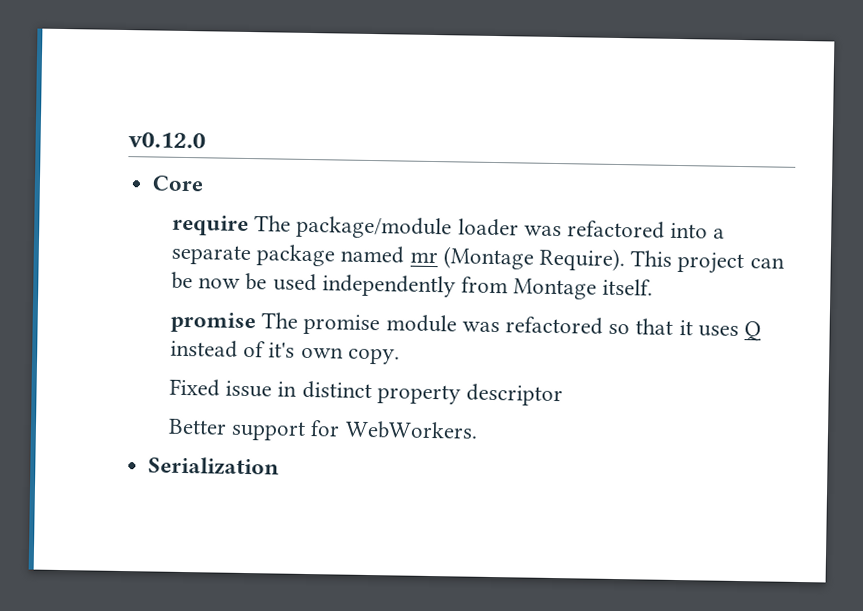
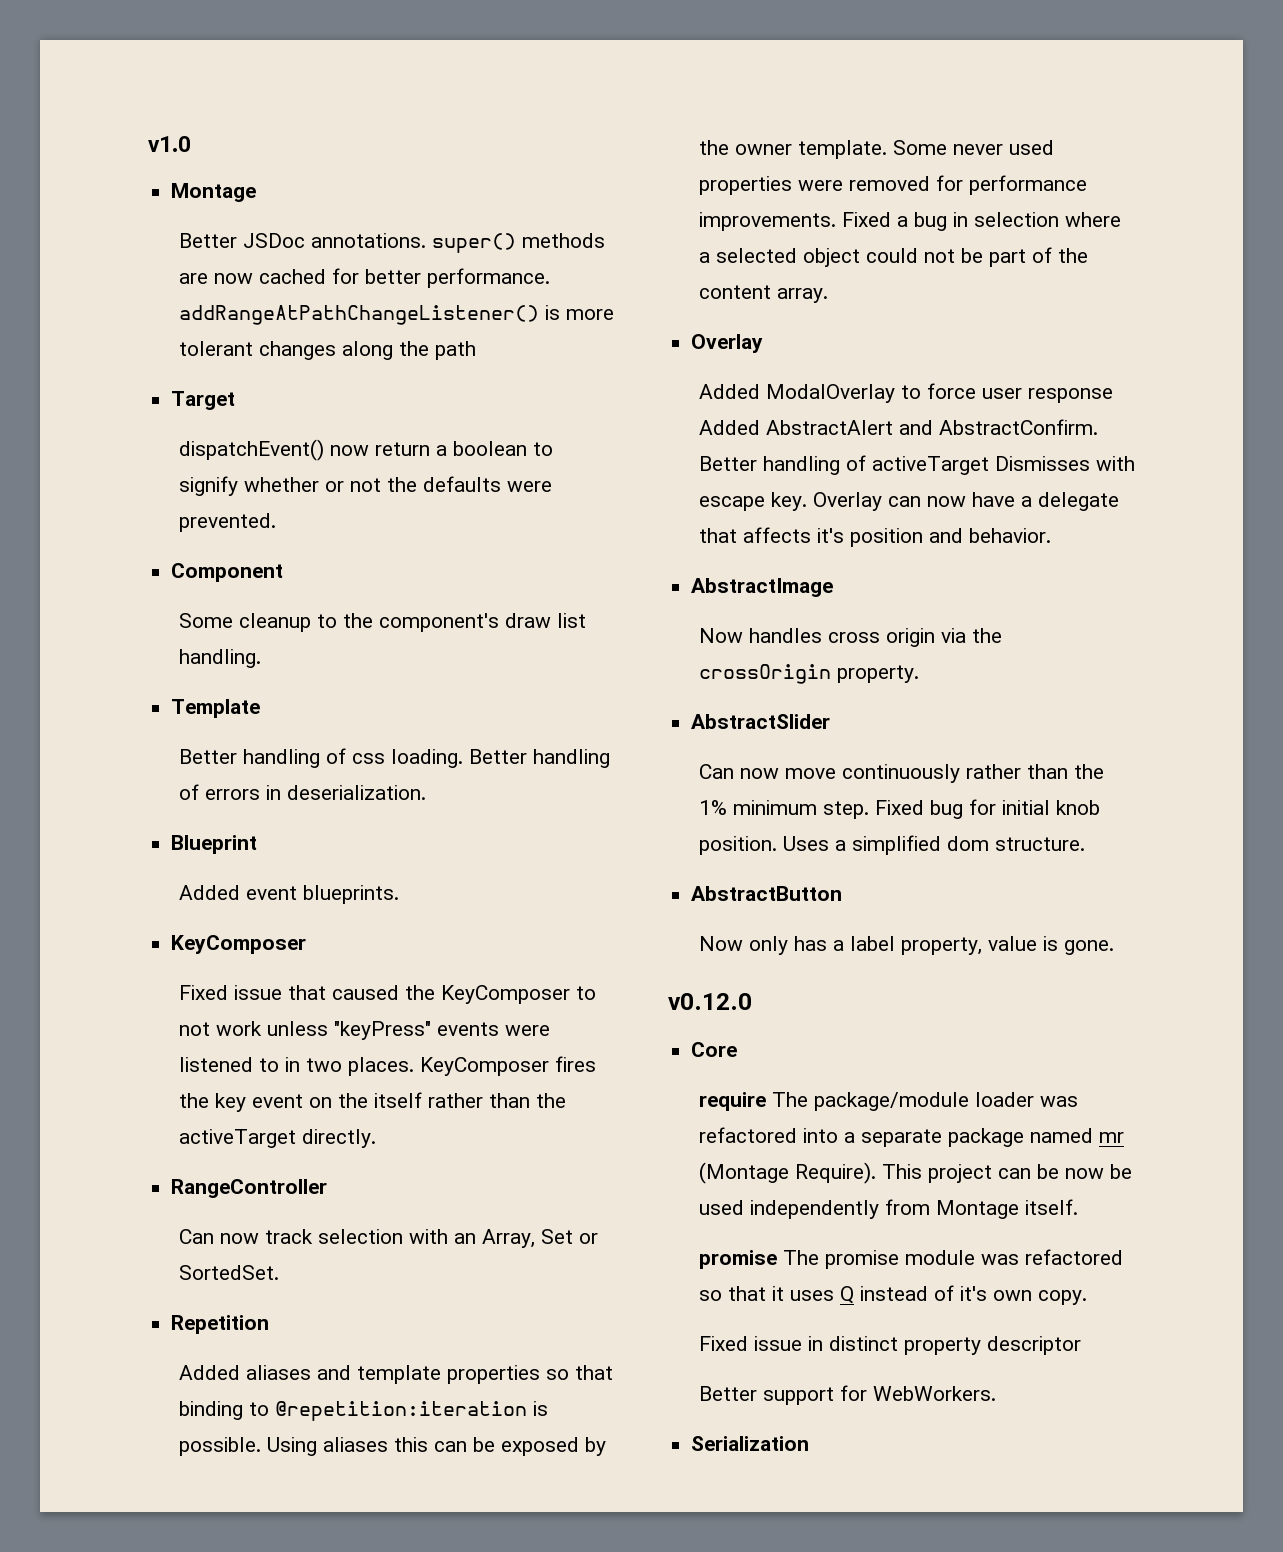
(128, 140) none -> [148,136,191,152] [171,183,257,202] [178,233,605,253] [178,268,550,288] [178,305,614,325] [178,341,476,360] [171,391,236,410] [178,439,553,461] [178,476,552,496] [178,513,276,532] [171,563,284,582] [178,613,586,632] [178,649,261,668] [171,699,261,718] [178,748,610,768] [178,784,426,800] [171,835,258,854] [178,885,399,904] [171,935,307,954] [178,985,596,1004] [178,1021,550,1040] [178,1056,596,1076] [178,1092,566,1112] [178,1129,376,1148] [171,1179,328,1198] [178,1229,598,1248] [178,1265,279,1280] [171,1315,270,1334] [178,1365,613,1384] [178,1401,548,1421] [178,1437,606,1456] [698,140,1054,159] [698,175,1087,195] [698,212,1121,231] [698,247,1088,267] [698,285,828,303] [691,334,764,353] [698,383,1113,403] [698,419,1098,435] [698,455,1135,475] [698,492,1119,511] [698,527,1051,547] [691,578,834,597] [698,628,1002,647] [698,664,919,684] [691,714,831,729] [698,764,1104,783] [698,799,1100,819] [698,835,1085,855] [691,886,843,901] [698,936,1114,955] v1.0 // Montage // Better JSDoc annotations. super() methods are now cached for better performance. addRangeAtPathChangeListener() is more tolerant changes along the path // Target // dispatchEvent() now return a boolean to signify whether or not the defaults were prevented. // Component // Some cleanup to the component's draw list handling. // Template // Better handling of css loading. Better handling of errors in deserialization. // Blueprint // Added event blueprints. // KeyComposer // Fixed issue that caused the KeyComposer to not work unless "keyPress" events were listened to in two places. KeyComposer fires the key event on the itself rather than the activeTarget directly. // RangeController // Can now track selection with an Array, Set or SortedSet. // Repetition // Added aliases and template properties so that binding to @repetition:iteration is possible. Using aliases this can be exposed by the owner template. Some never used properties were removed for performance improvements. Fixed a bug in selection where a selected object could not be part of the content array. // Overlay // Added ModalOverlay to force user response Added AbstractAlert and AbstractConfirm. Better handling of activeTarget Dismisses with escape key. Overlay can now have a delegate that affects it's position and behavior. // AbstractImage // Now handles cross origin via the crossOrigin property. // AbstractSlider // Can now move continuously rather than the 1% minimum step. Fixed bug for initial knob position. Uses a simplified dom structure. // AbstractButton // Now only has a label property, value is gone. //

